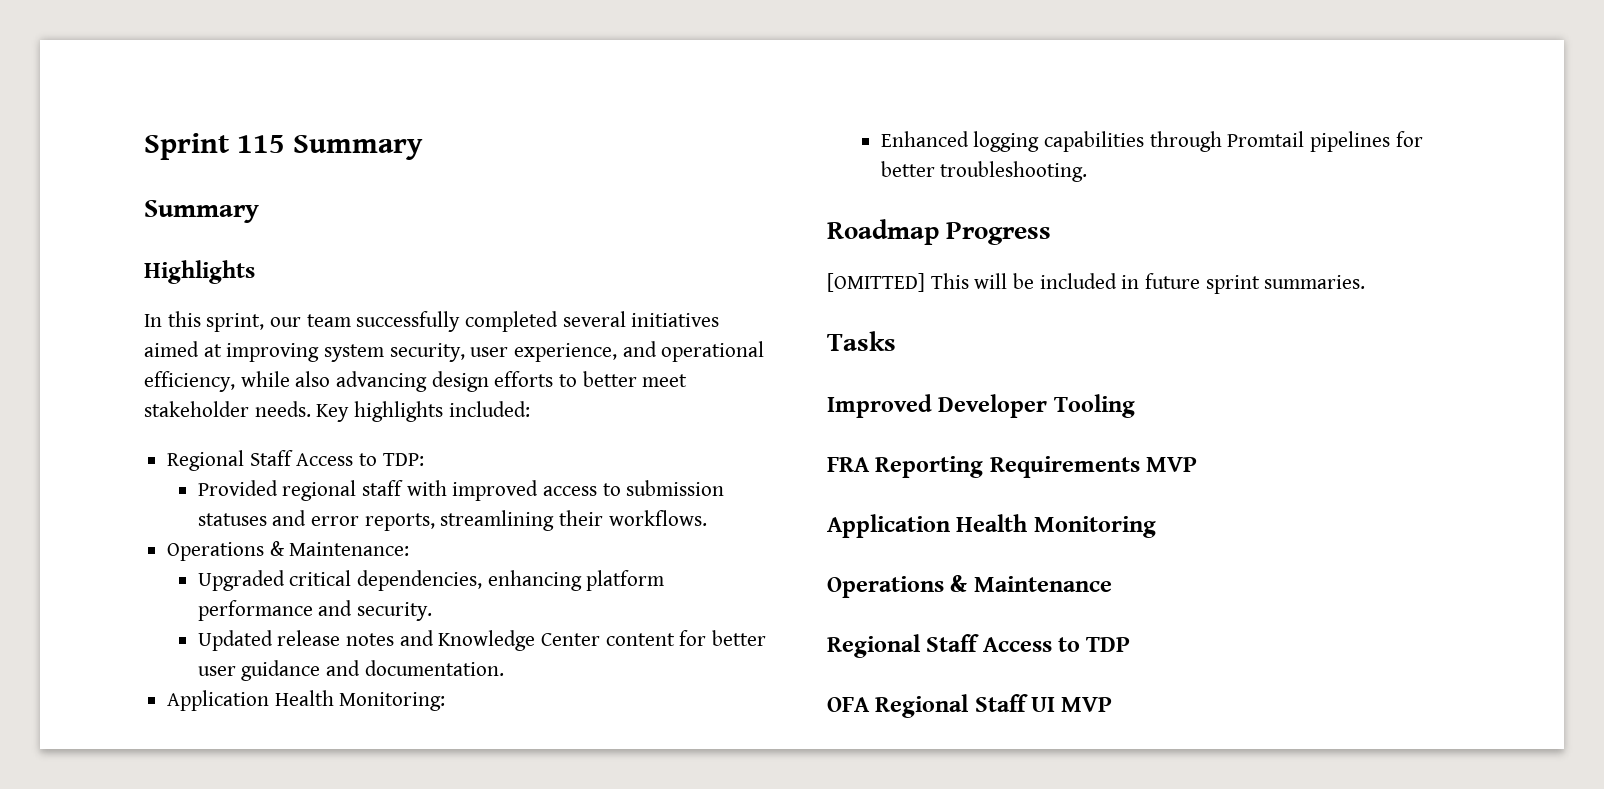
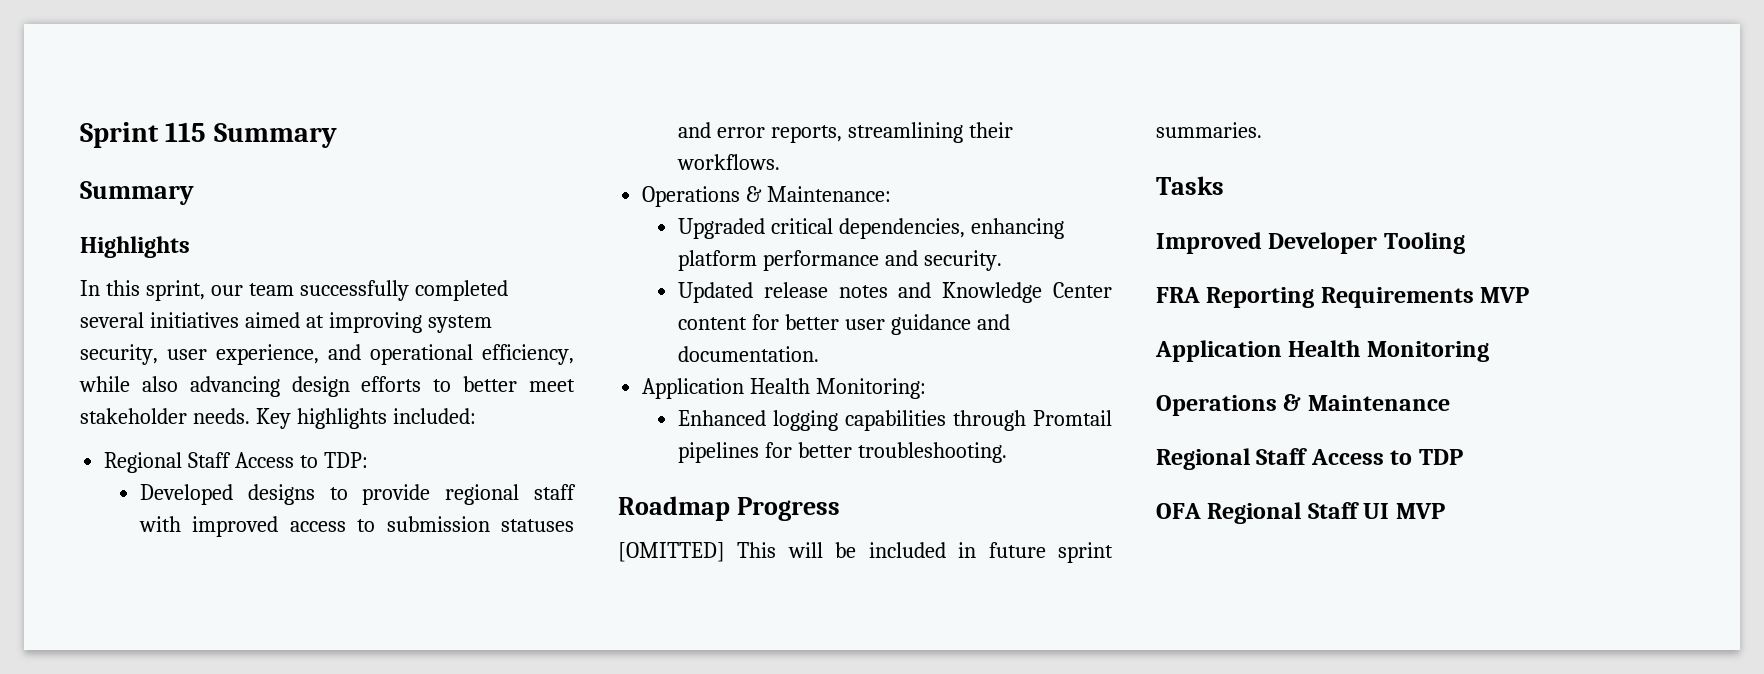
[197,480,278,496] Provided -> [140,484,431,505] Developed designs to provide

